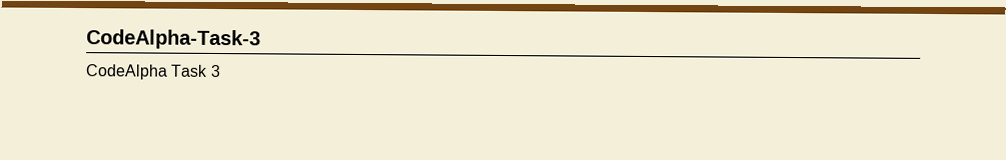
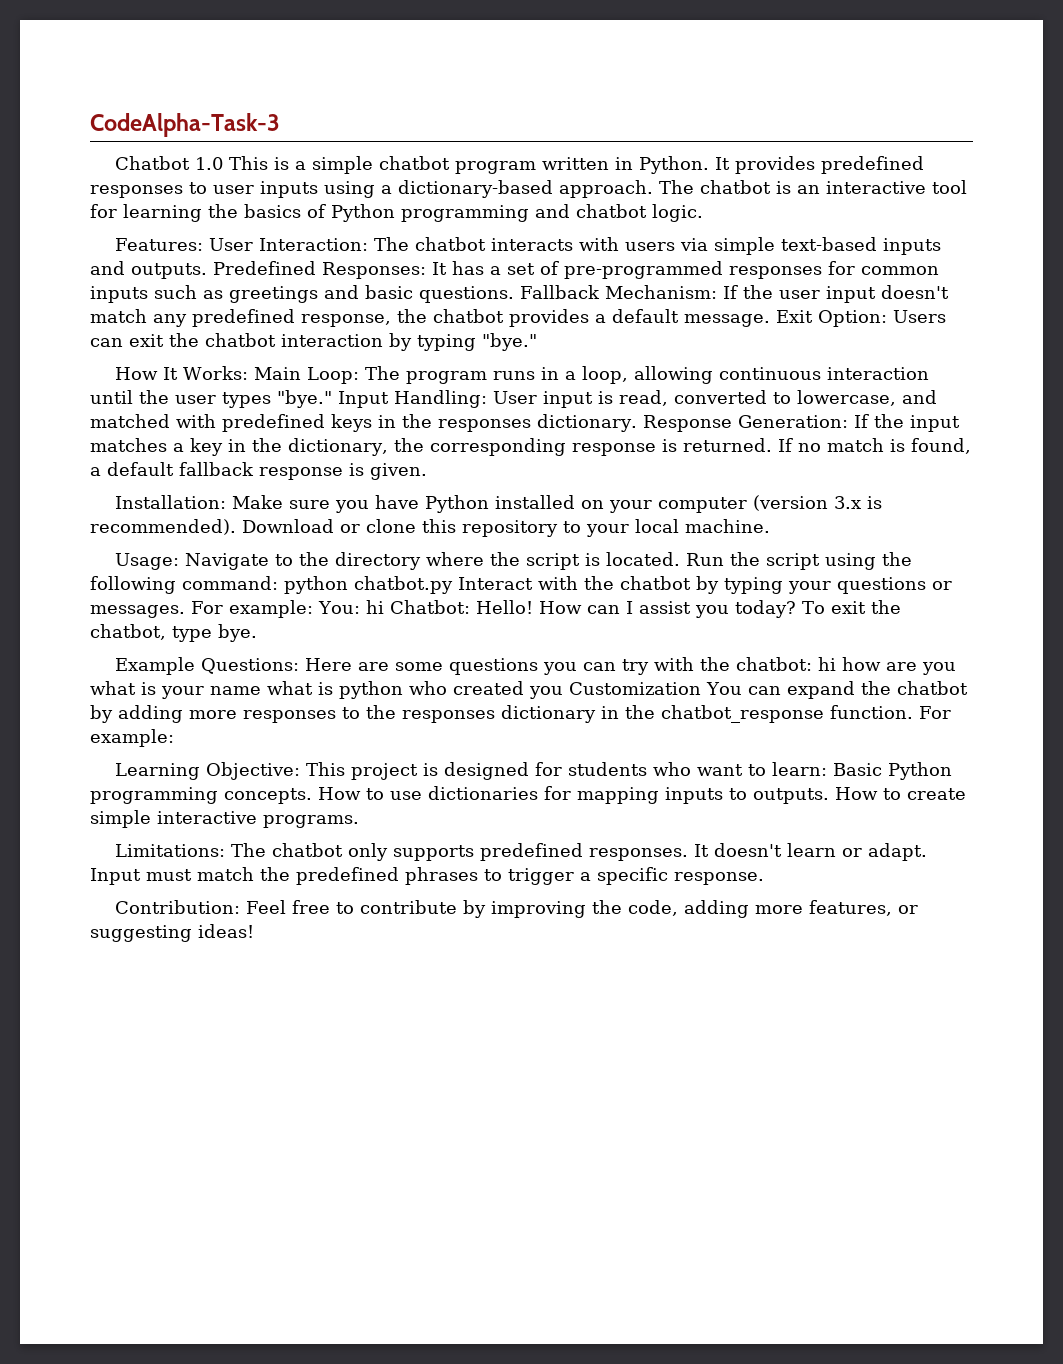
[85,64,221,80] CodeAlpha Task 3 -> [114,156,924,174] [90,180,967,198] [90,204,703,222] [114,237,941,255] [90,261,939,279] [90,285,949,303] [90,309,946,327] [90,333,537,351] [114,366,929,384] [90,390,937,408] [90,414,960,432] [90,438,971,456] [90,462,427,480] [114,495,882,513] [90,519,770,537] [114,552,912,570] [90,576,952,594] [90,600,901,618] [90,624,257,642] [114,657,956,675] [90,681,968,699] [90,705,951,723] [90,729,174,747] [114,762,952,780] [90,786,966,804] [90,810,359,828] [114,843,927,861] [90,867,764,885] [114,900,918,918] [90,924,254,942] Chatbot 1.0 This is a simple chatbot program written in Python. It provides predefined responses to user inputs using a dictionary-based approach. The chatbot is an interactive tool for learning the basics of Python programming and chatbot logic. // Features: User Interaction: The chatbot interacts with users via simple text-based inputs and outputs. Predefined Responses: It has a set of pre-programmed responses for common inputs such as greetings and basic questions. Fallback Mechanism: If the user input doesn't match any predefined response, the chatbot provides a default message. Exit Option: Users can exit the chatbot interaction by typing "bye." // How It Works: Main Loop: The program runs in a loop, allowing continuous interaction until the user types "bye." Input Handling: User input is read, converted to lowercase, and matched with predefined keys in the responses dictionary. Response Generation: If the input matches a key in the dictionary, the corresponding response is returned. If no match is found, a default fallback response is given. // Installation: Make sure you have Python installed on your computer (version 3.x is recommended). Download or clone this repository to your local machine. // Usage: Navigate to the directory where the script is located. Run the script using the following command: python chatbot.py Interact with the chatbot by typing your questions or messages. For example: You: hi Chatbot: Hello! How can I assist you today? To exit the chatbot, type bye. // Example Questions: Here are some questions you can try with the chatbot: hi how are you what is your name what is python who created you Customization You can expand the chatbot by adding more responses to the responses dictionary in the chatbot_response function. For example: // Learning Objective: This project is designed for students who want to learn: Basic Python programming concepts. How to use dictionaries for mapping inputs to outputs. How to create simple interactive programs. // Limitations: The chatbot only supports predefined responses. It doesn't learn or adapt. Input must match the predefined phrases to trigger a specific response. // Contribution: Feel free to contribute by improving the code, adding more features, or suggesting ideas!

